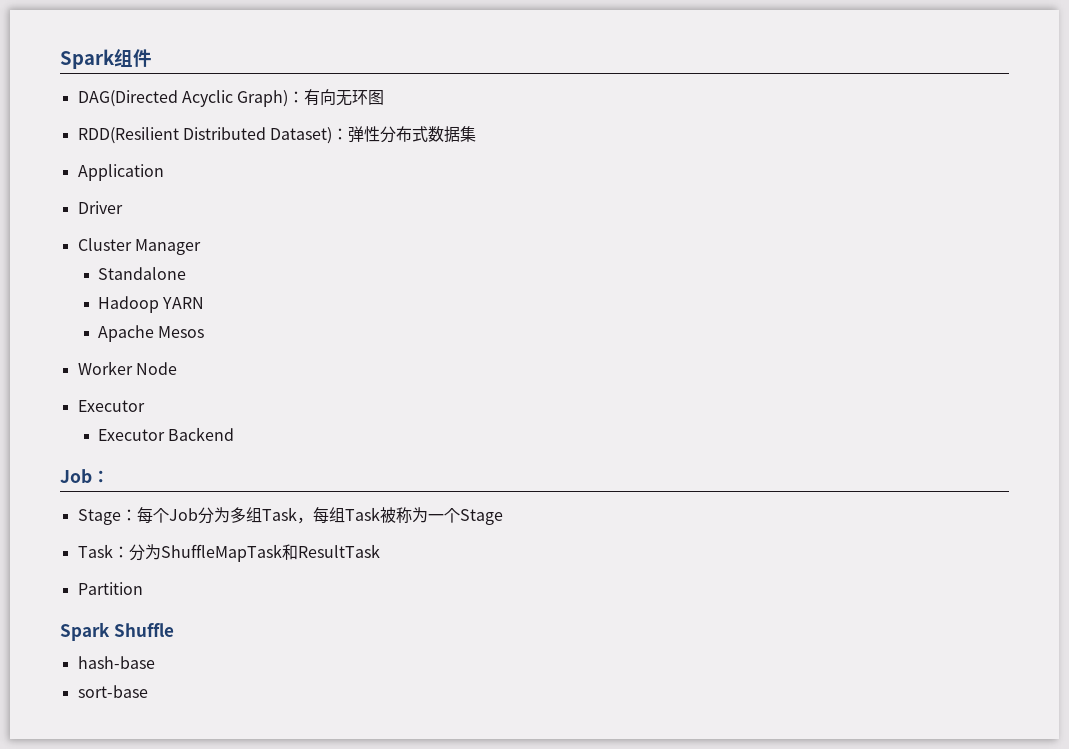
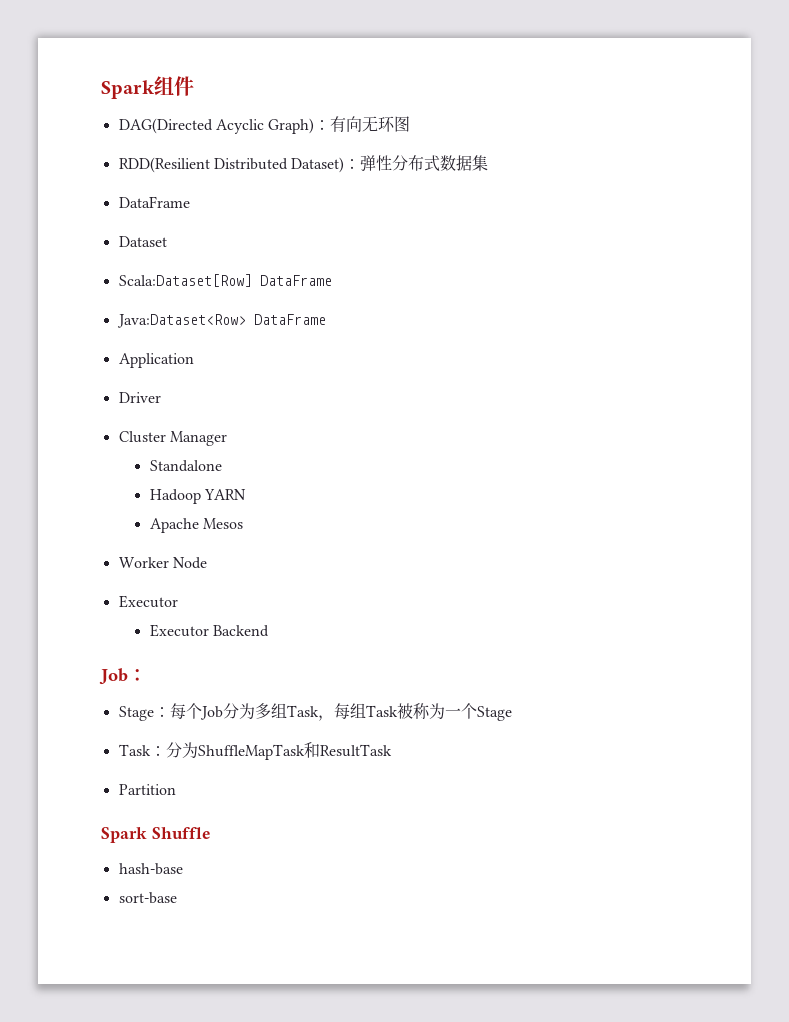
(477, 134) none -> [118,196,190,208] [118,236,167,247] [118,274,332,287] [116,314,326,328] // DataFrame // Dataset // Scala:Dataset[Row] DataFrame // Java:Dataset<Row> DataFrame

